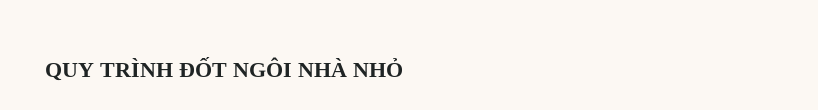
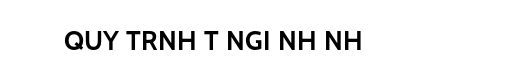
[100,57,403,77] TRÌNH ĐỐT NGÔI NHÀ NHỎ -> [126,31,363,50] TRNH T NGI NH NH

